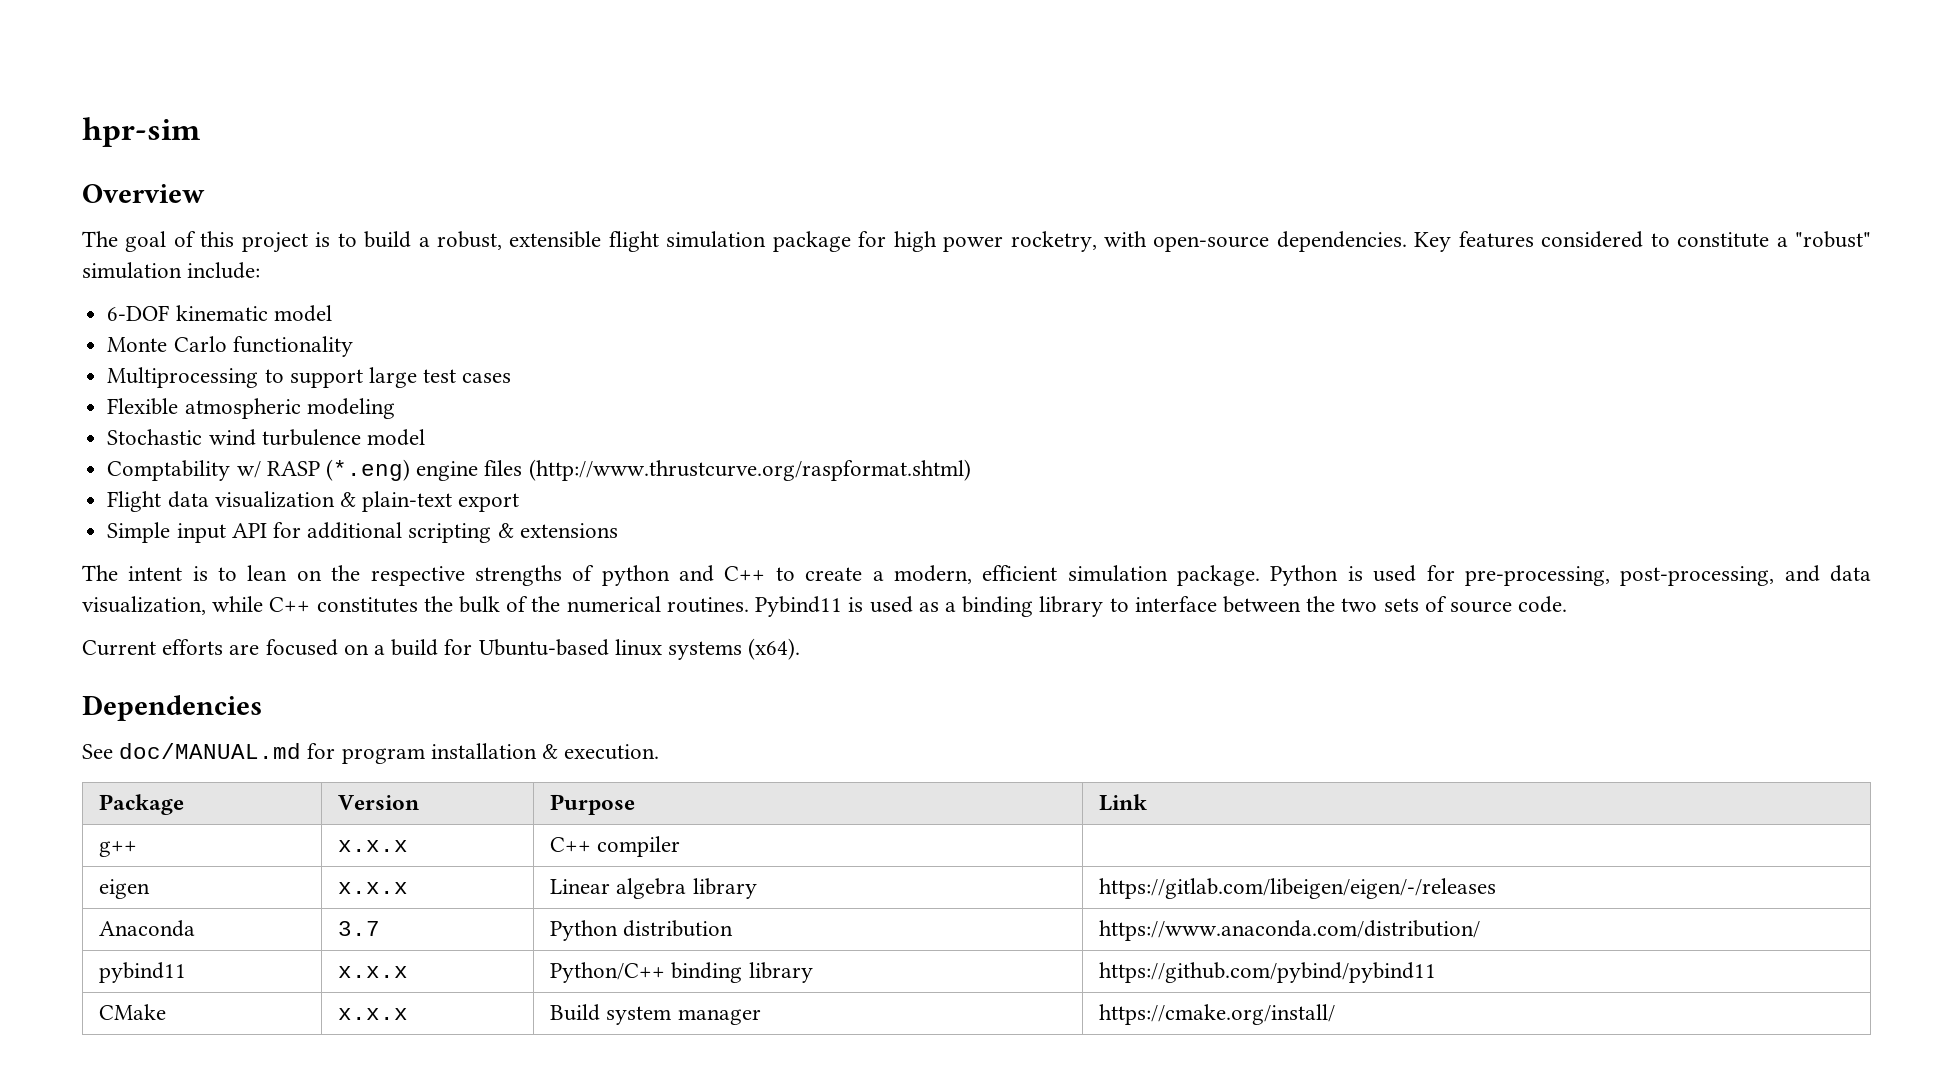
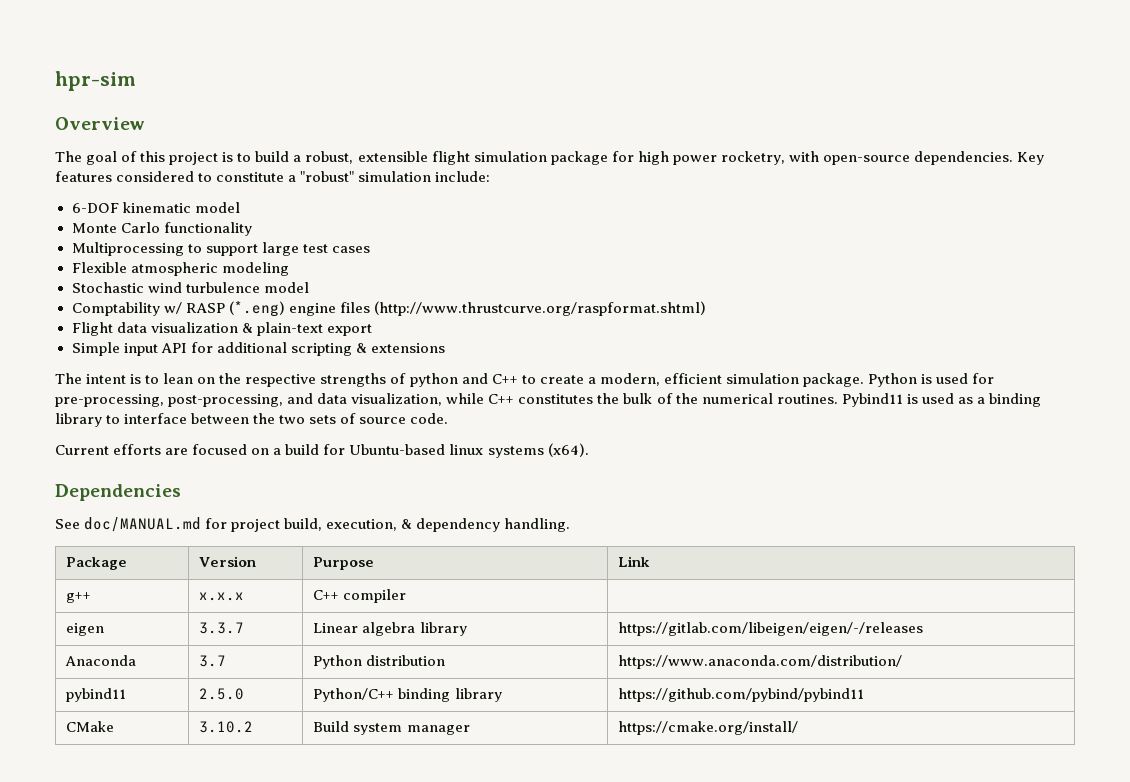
[341,743,660,764] program installation & execution. -> [231,518,571,532] project build, execution, & dependency handling.
[338,882,409,894] x.x.x -> [199,622,245,634] 3.3.7
[338,966,409,978] x.x.x -> [199,688,245,700] 2.5.0
[338,1008,409,1020] x.x.x -> [199,721,254,733] 3.10.2

